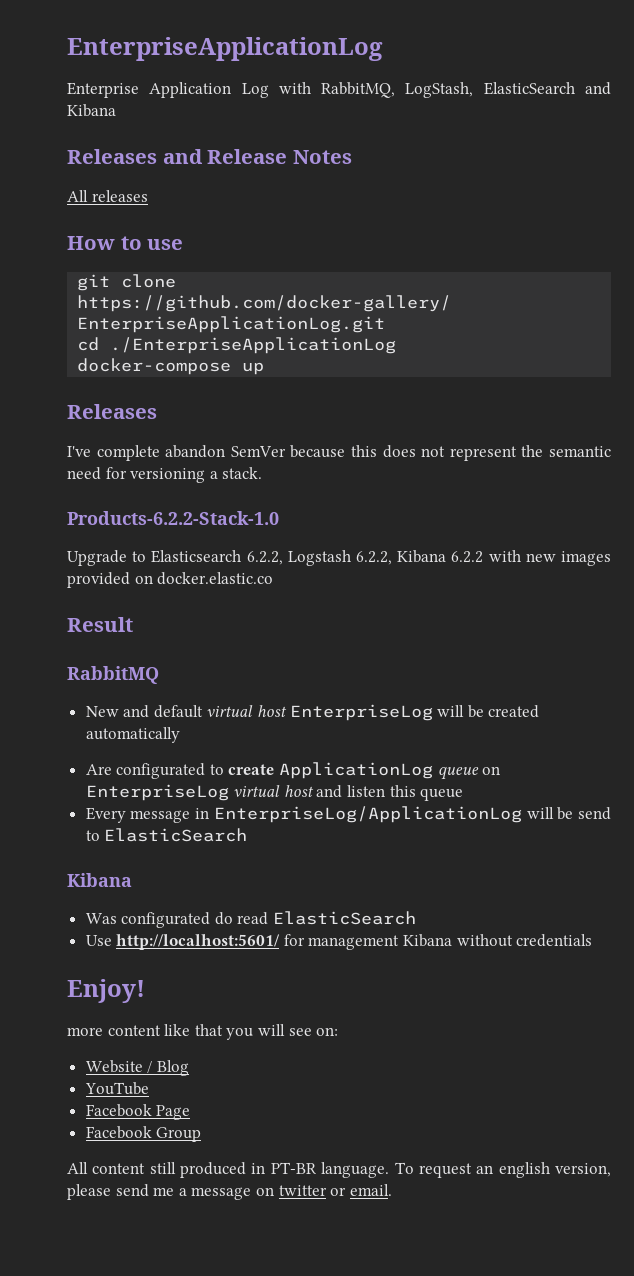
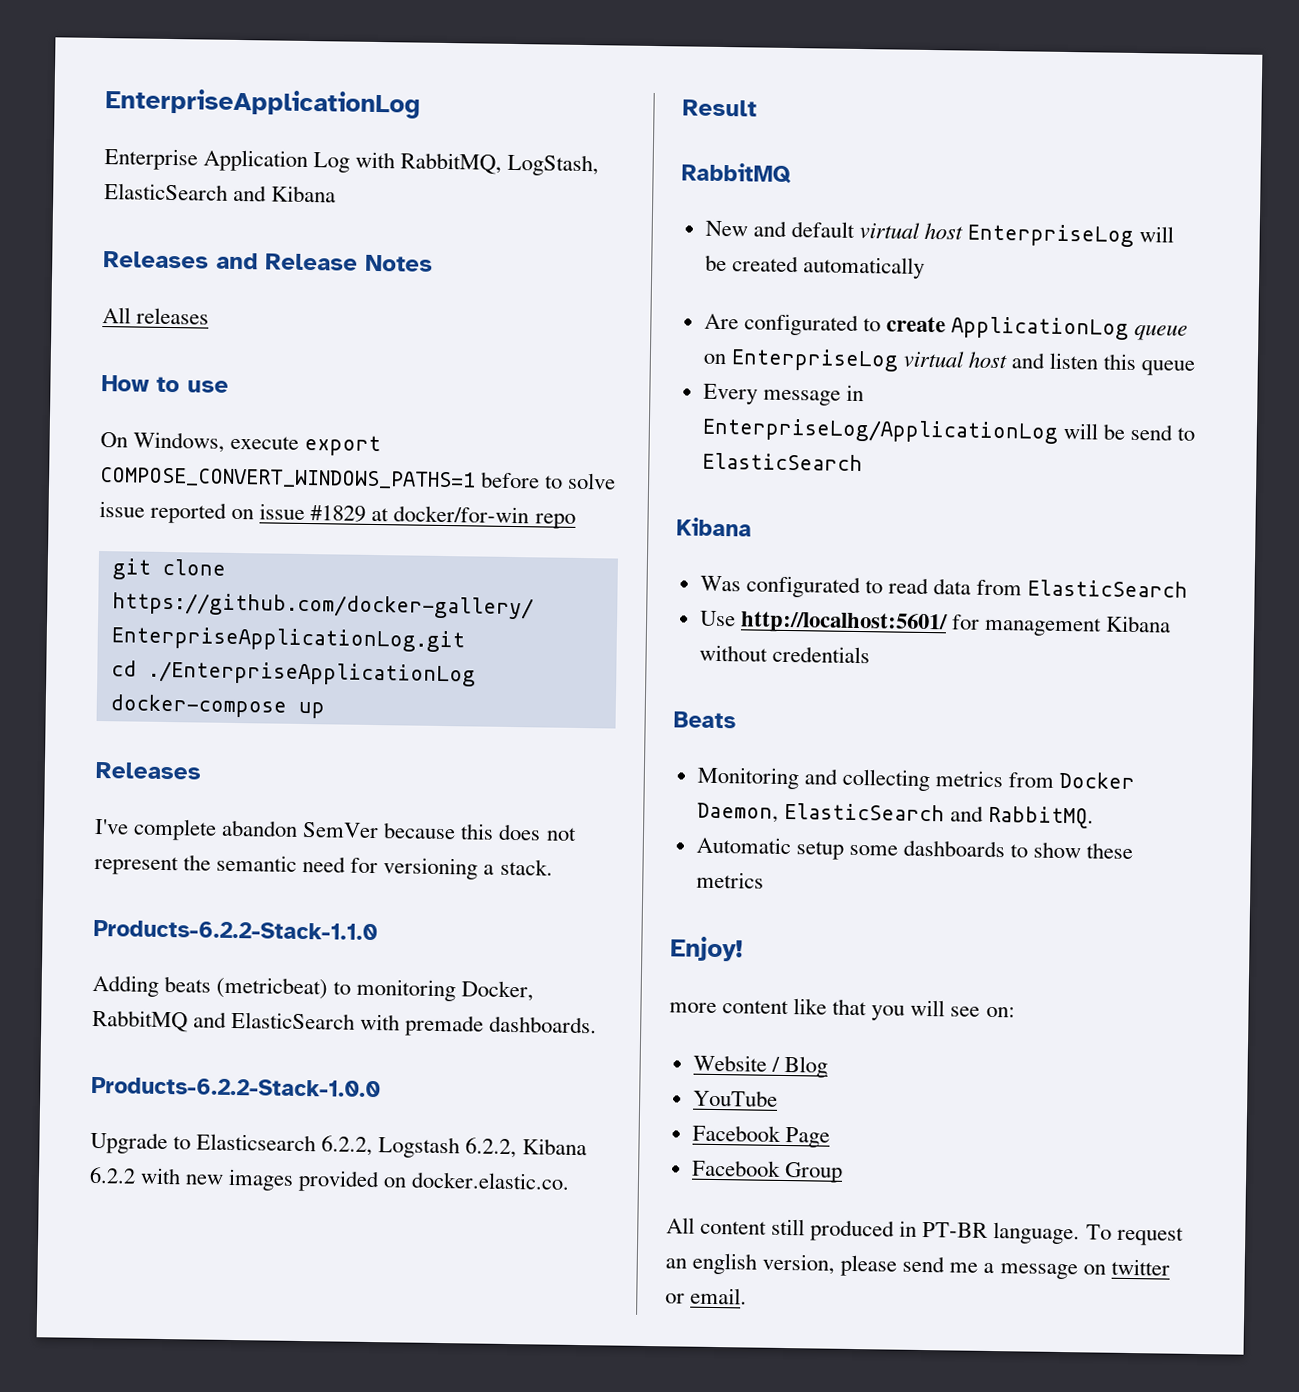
(184, 244) none -> [100,431,382,457] [100,467,617,490] [99,501,576,529] // On Windows, execute export COMPOSE_CONVERT_WINDOWS_PATHS=1 before to solve issue reported on issue #1829 at docker/for-win repo
[67,511,279,525] Products-6.2.2-Stack-1.0 -> [93,919,378,941] [92,974,535,1002] [92,1009,598,1037] [91,1076,381,1098] Products-6.2.2-Stack-1.1.0 // Adding beats (metricbeat) to monitoring Docker, RabbitMQ and ElasticSearch with premade dashboards. // Products-6.2.2-Stack-1.0.0
[157,572,274,585] docker.elastic.co -> [411,1171,571,1190] docker.elastic.co.
[214,912,269,925] do read -> [864,577,1023,596] to read data from
(593, 940) none -> [673,711,736,729] [696,766,1136,792] [696,802,1094,829] [695,836,1134,860] [695,871,764,889] // Beats // Monitoring and collecting metrics from Docker Daemon, ElasticSearch and RabbitMQ. // Automatic setup some dashboards to show these metrics

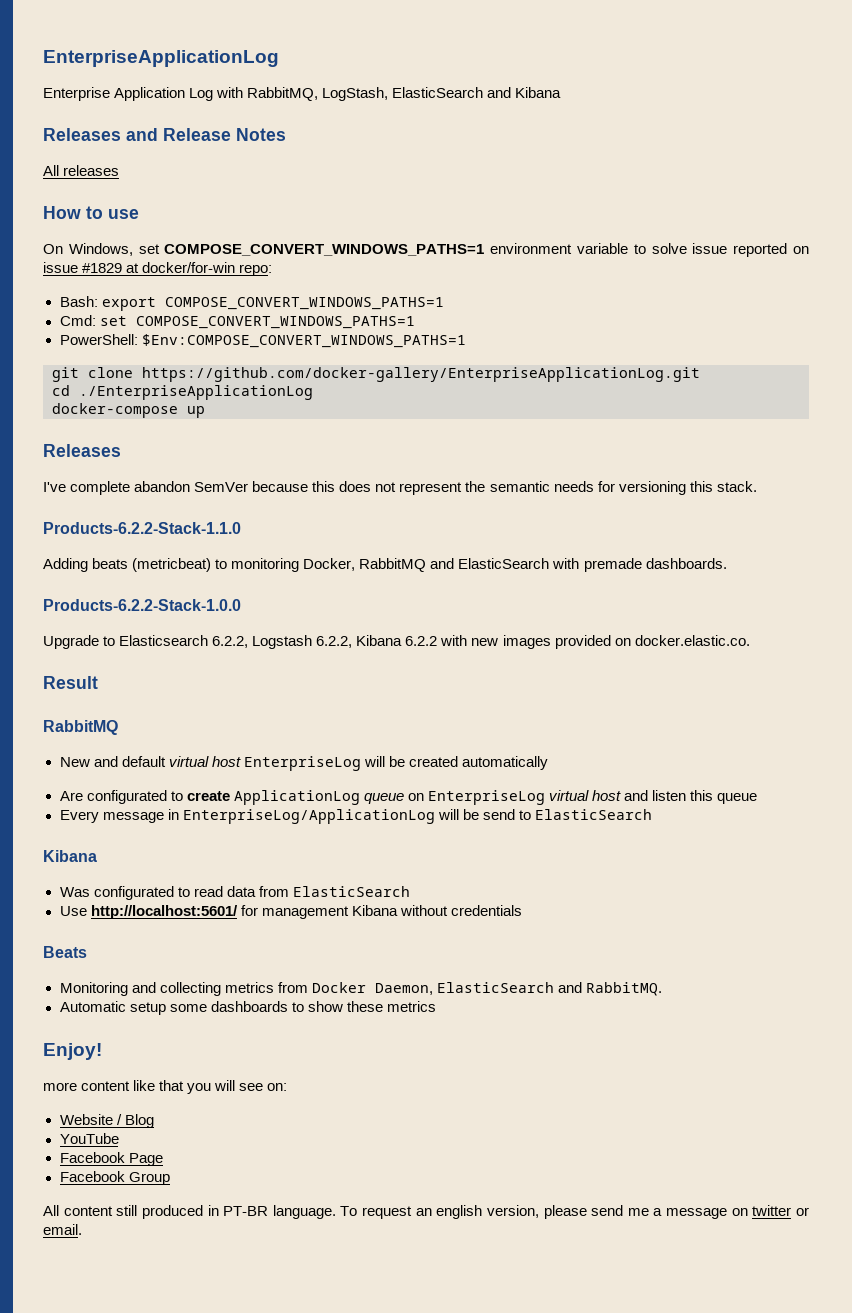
[230,434,382,457] [100,467,541,490] execute export COMPOSE_CONVERT_WINDOWS_PATHS=1 before -> [138,243,628,256] set COMPOSE_CONVERT_WINDOWS_PATHS=1 environment variable
[534,513,576,529] repo -> [239,264,273,276] [59,296,444,311] [59,315,415,329] [59,334,466,348] repo: // Bash: export COMPOSE_CONVERT_WINDOWS_PATHS=1 // Cmd: set COMPOSE_CONVERT_WINDOWS_PATHS=1 // PowerShell: $Env:COMPOSE_CONVERT_WINDOWS_PATHS=1
[302,855,347,873] need -> [553,481,594,492] needs
[483,864,495,875] a -> [689,481,713,492] this

